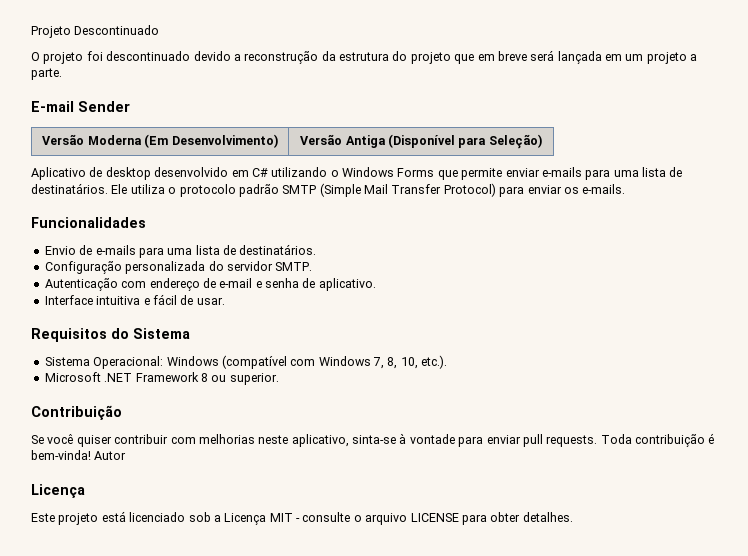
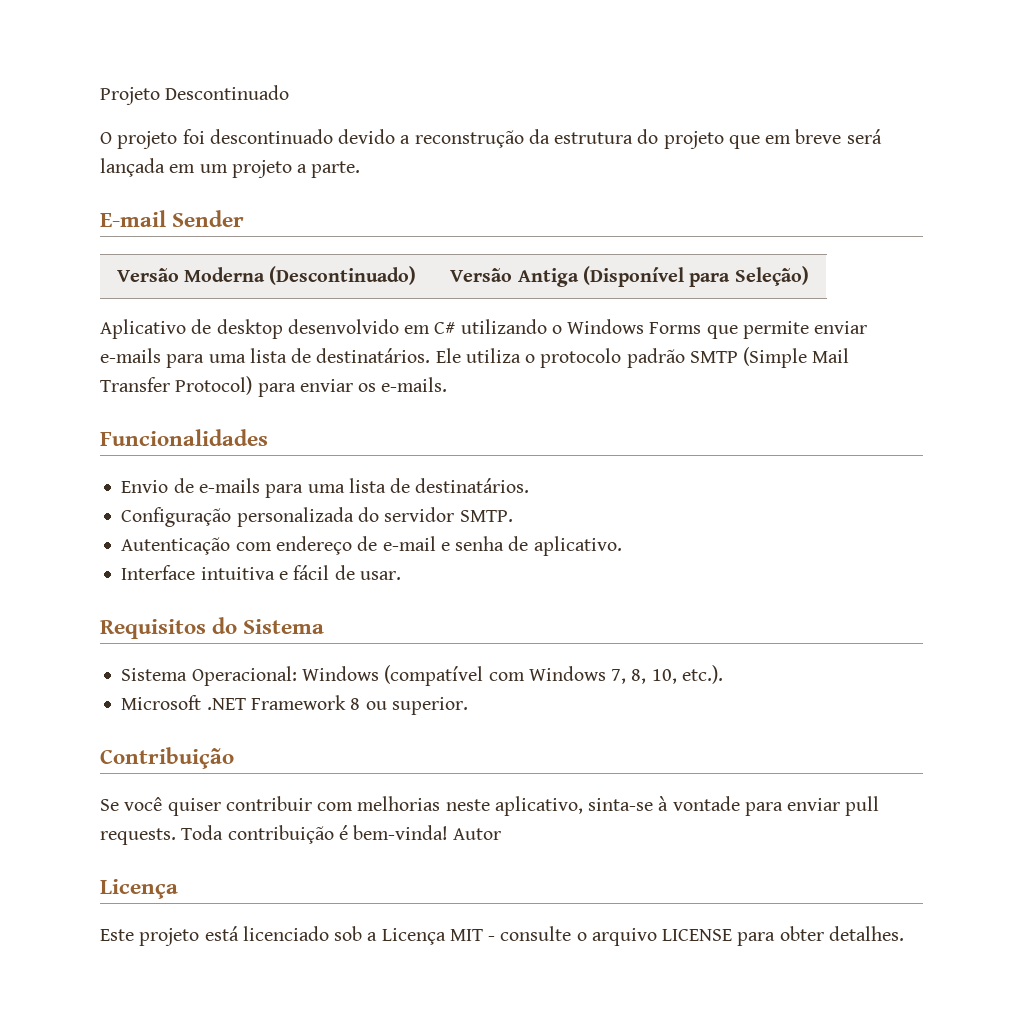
[144,134,278,148] (Em Desenvolvimento) -> [269,266,417,285] (Descontinuado)

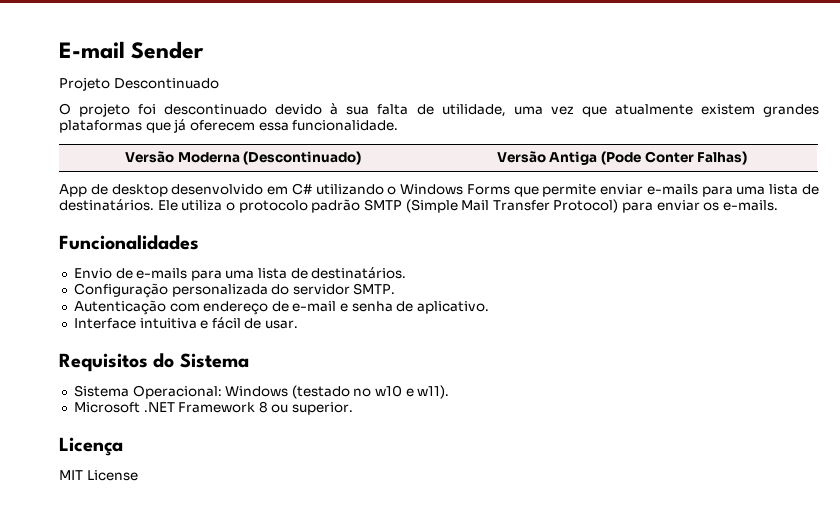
(100, 96) none -> [59,41,205,59] E-mail Sender //
[400,129,882,149] [100,158,361,178] [100,210,245,227] a reconstrução da estrutura do projeto que em breve será lançada em um projeto a parte. // E-mail Sender -> [330,103,820,117] [59,119,399,133] à sua falta de utilidade, uma vez que atualmente existem grandes plataformas que já oferecem essa funcionalidade.
[583,266,809,287] [100,319,186,339] (Disponível para Seleção) // Aplicativo -> [601,151,748,165] [59,184,87,197] (Pode Conter Falhas) // App
[384,665,723,686] (compatível com Windows 7, 8, 10, etc.). -> [291,385,450,399] (testado no w10 e w11).
[100,747,234,769] [100,796,880,816] [100,825,502,845] [100,879,178,899] [100,926,904,946] Contribuição // Se você quiser contribuir com melhorias neste aplicativo, sinta-se à vontade para enviar pull requests. Toda contribuição é bem-vinda! Autor // Licença // Este projeto está licenciado sob a Licença MIT - consulte o arquivo LICENSE para obter detalhes. -> [59,437,123,456] [59,470,138,481] Licença // MIT License

